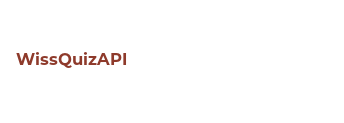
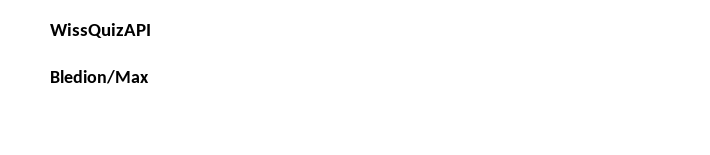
(127, 60) none -> [50,70,149,84] // Bledion/Max

